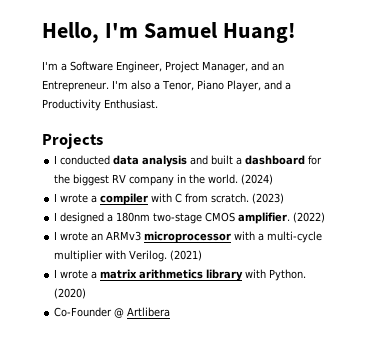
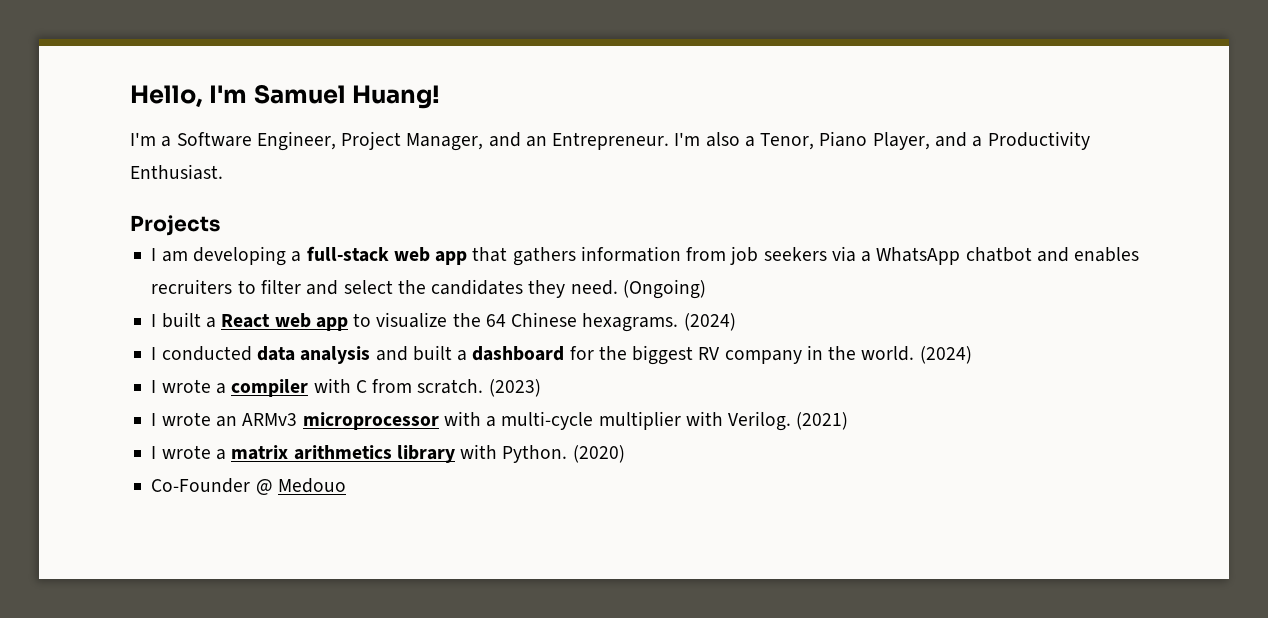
(103, 141) none -> [151,246,1140,266] [151,279,706,299] [151,312,736,332] // I am developing a full-stack web app that gathers information from job seekers via a WhatsApp chatbot and enables recruiters to filter and select the candidates they need. (Ongoing) // I built a React web app to visualize the 64 Chinese hexagrams. (2024)
[54,212,326,224] // I designed a 180nm two-stage CMOS amplifier. (2022) -> (541, 388) none
[127,307,171,317] Artlibera -> [277,478,346,493] Medouo

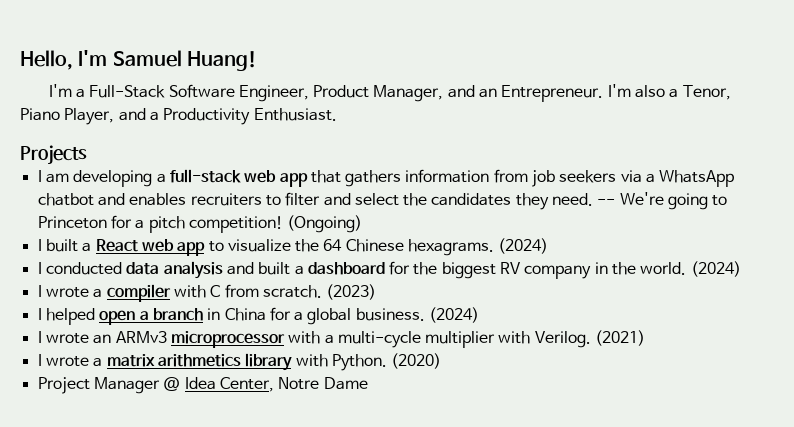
(172, 141) none -> [89,85,166,98] Full-Stack
[341,131,402,150] Project -> [313,85,370,98] Product
(618, 287) none -> [597,192,728,210] [37,215,283,233] -- We're going to Princeton for a pitch competition!
(541, 388) none -> [37,307,480,325] // I helped open a branch in China for a global business. (2024)
[151,478,346,495] Co-Founder @ Medouo -> [37,377,368,394] Project Manager @ Idea Center, Notre Dame

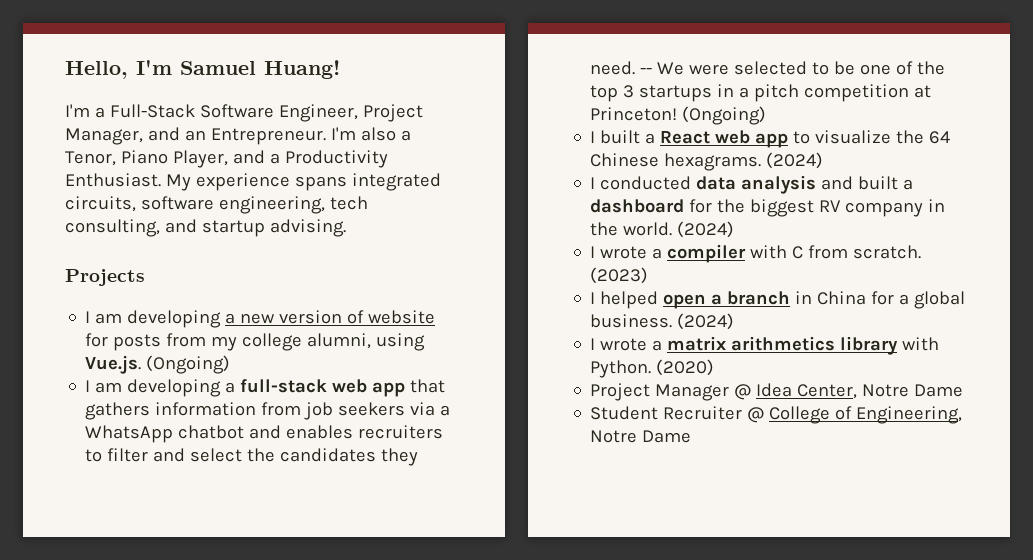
[313,85,370,98] Product -> [362,104,423,122] Project
[20,145,87,165] // Projects -> [165,173,441,191] [65,196,368,214] [65,219,346,237] [65,269,145,286] [85,310,436,328] [85,333,426,351] [85,355,231,374] My experience spans integrated circuits, software engineering, tech consulting, and startup advising. // Projects // I am developing a new version of website for posts from my college alumni, using Vue.js. (Ongoing)
[619,192,728,210] [37,215,283,233] We're going to Princeton for a pitch competition! -> [657,61,946,75] [590,84,932,102] [590,107,678,121] We were selected to be one of the top 3 startups in a pitch competition at Princeton!
[37,330,646,348] // I wrote an ARMv3 microprocessor with a multi-cycle multiplier with Verilog. (2021) -> (735, 321) none
(368, 383) none -> [590,406,963,424] [590,430,692,443] // Student Recruiter @ College of Engineering, Notre Dame

